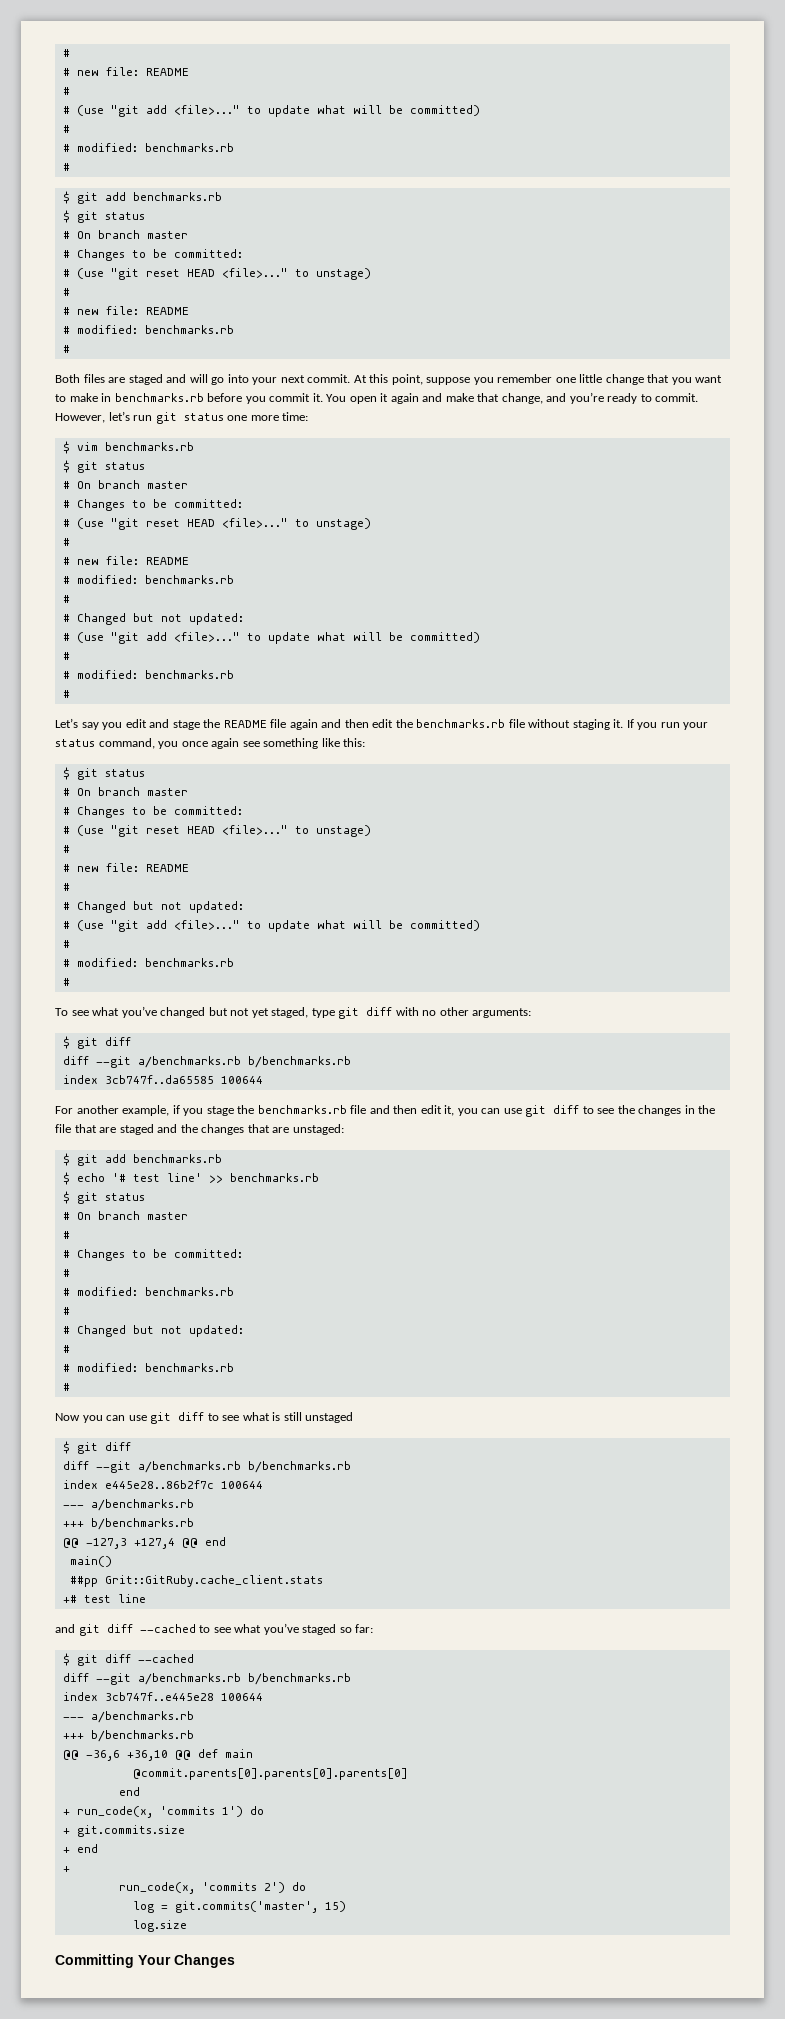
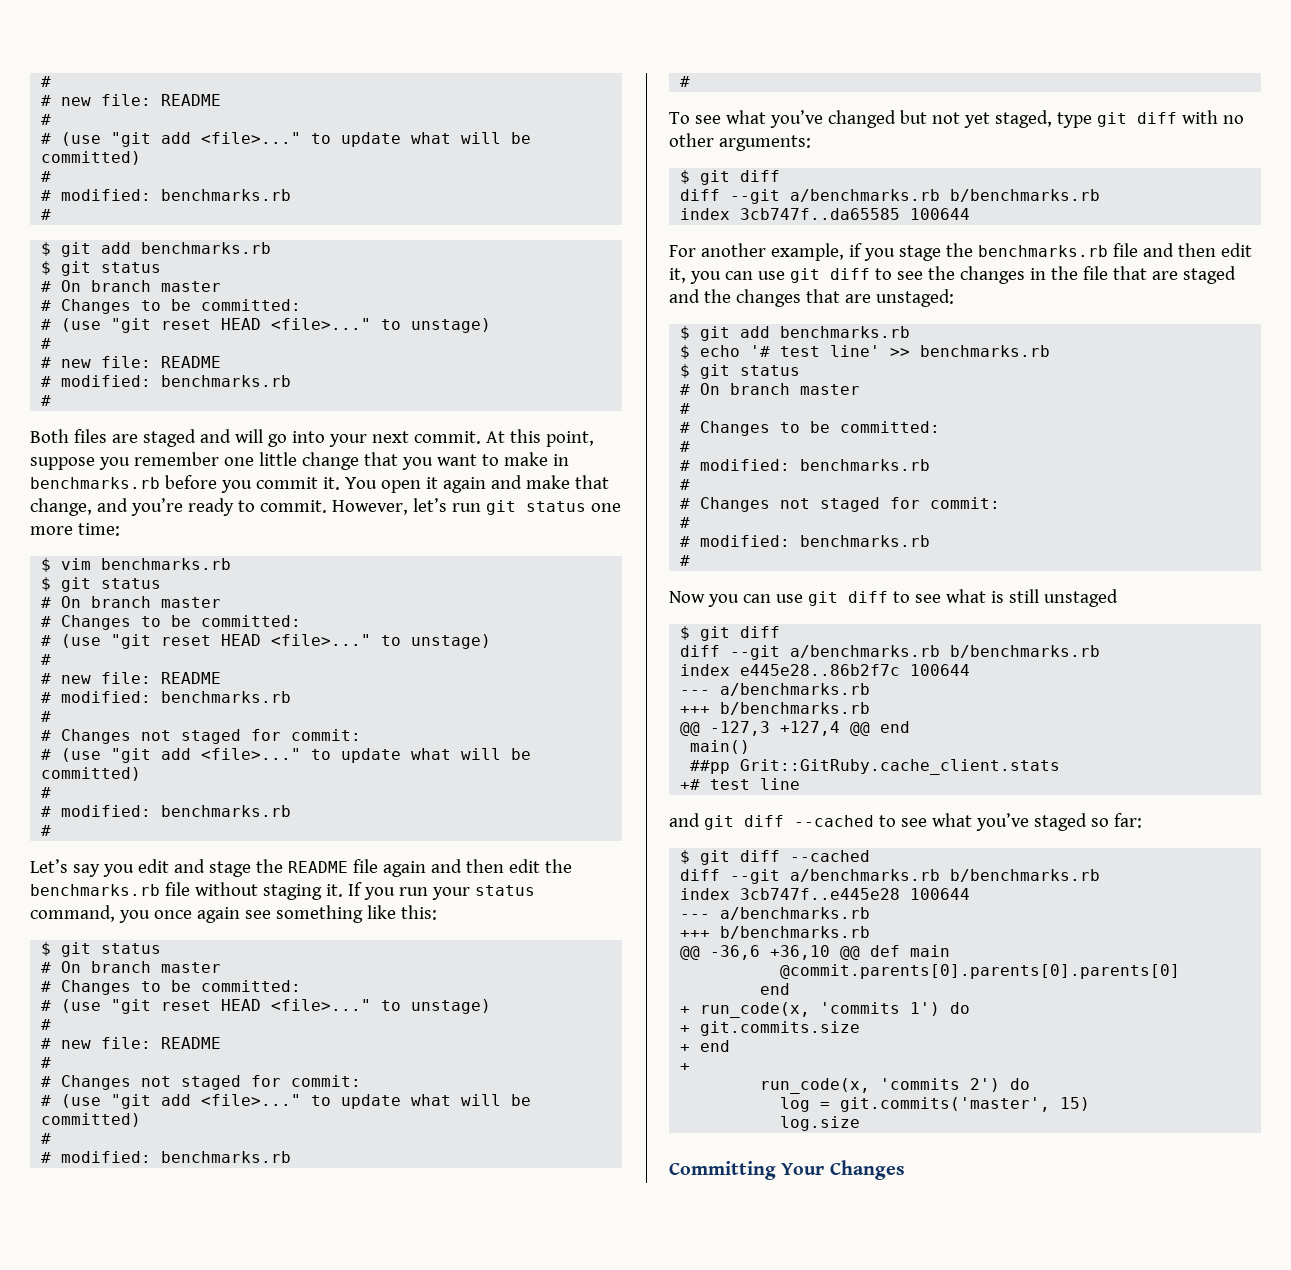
[76,613,244,625] Changed but not updated: -> [61,729,362,744] Changes not staged for commit:
[76,901,244,913] Changed but not updated: -> [61,1075,362,1090] Changes not staged for commit:
[76,1325,244,1337] Changed but not updated: -> [700,497,1001,512] Changes not staged for commit:

